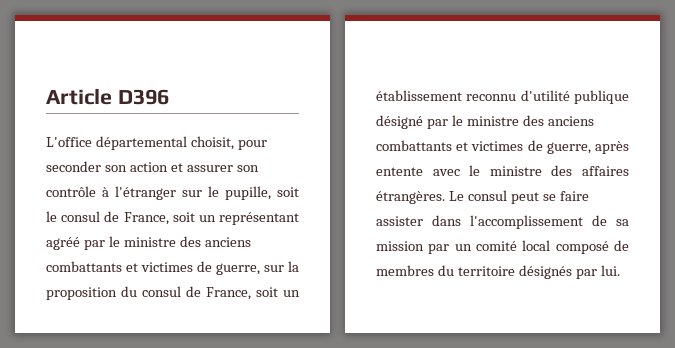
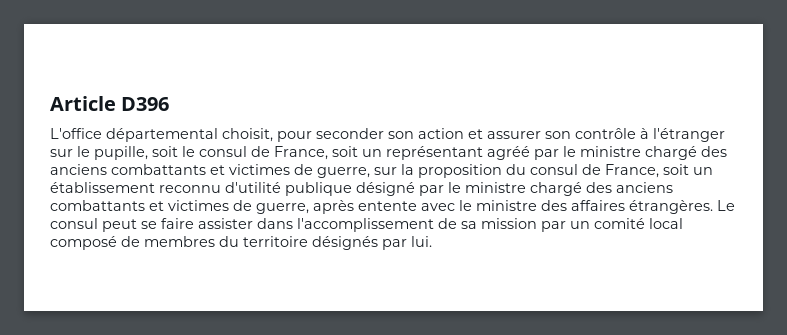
(176, 242) none -> [645,146,697,160] chargé
(519, 121) none -> [530,182,582,196] chargé

